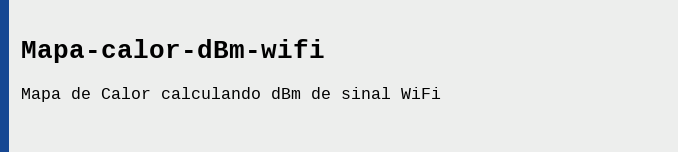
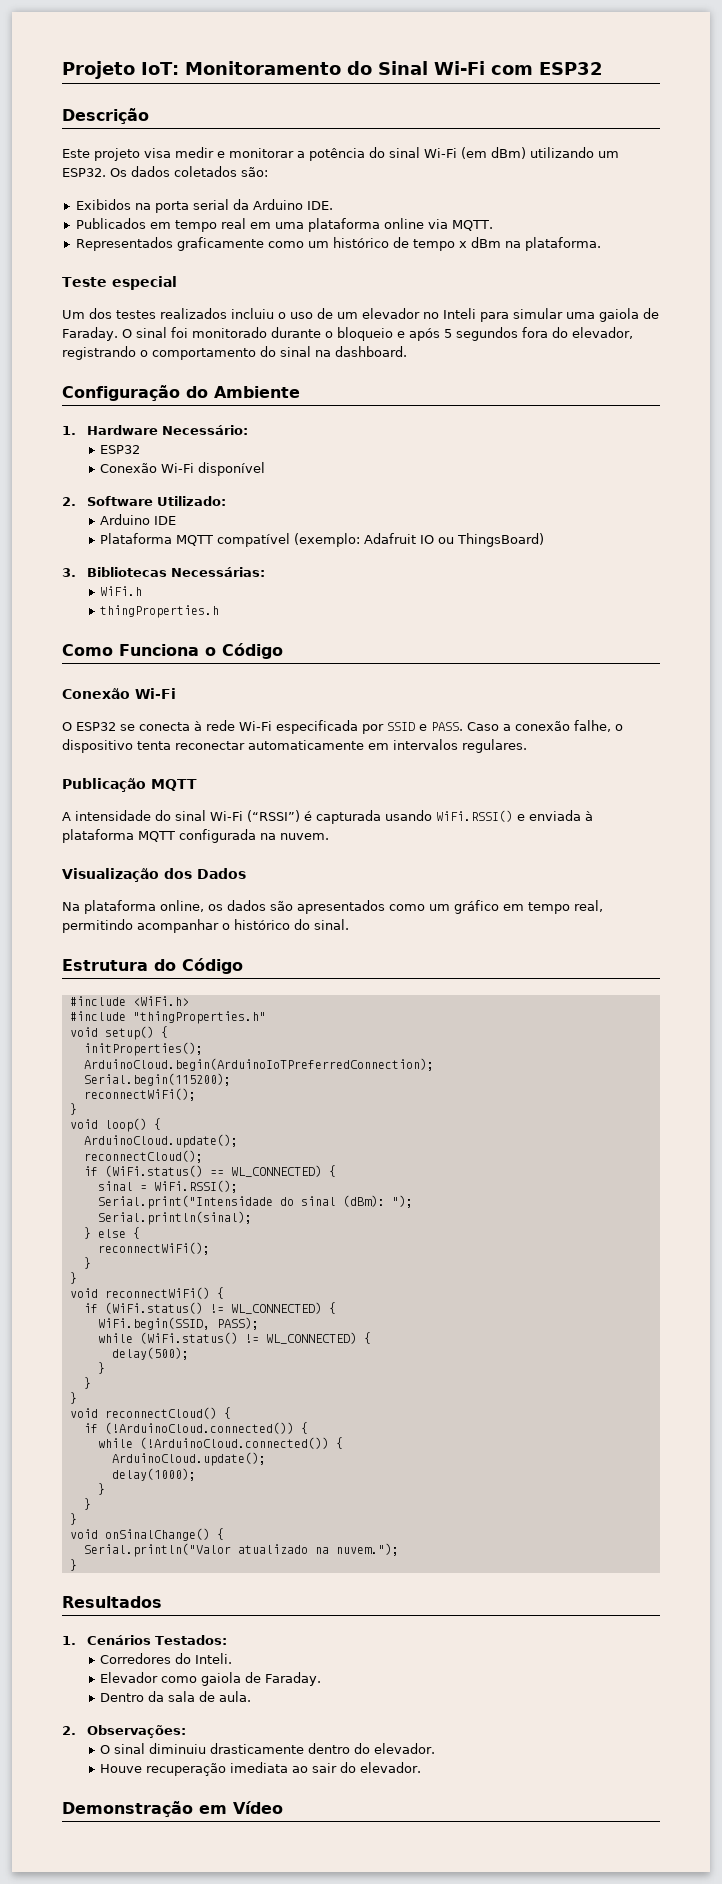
[21,39,325,63] [21,87,441,102] Mapa-calor-dBm-wifi // Mapa de Calor calculando dBm de sinal WiFi -> [62,61,603,79] [62,108,149,124] [62,147,619,161] [62,166,268,177] [75,199,333,213] [75,218,493,232] [75,237,601,251] [62,276,177,290] [62,308,659,322] [62,327,633,341] [62,346,407,360] [62,385,300,401] [62,425,248,435] [100,445,141,454] [100,462,266,476] [62,496,226,506] [100,514,177,525] [100,533,545,547] [62,567,265,577] [100,586,143,596] [100,605,220,618] [62,643,283,659] [62,688,176,699] [62,720,623,734] [62,739,527,753] [62,778,197,792] [62,810,593,824] [62,829,329,843] [62,868,246,882] [62,900,603,914] [62,919,349,933] [62,958,243,974] [69,996,189,1006] [69,1011,266,1024] [69,1026,168,1040] [83,1042,203,1056] [83,1058,434,1071] [83,1073,231,1086] [83,1088,196,1101] [69,1103,77,1115] [69,1118,161,1132] [83,1134,238,1148] [83,1150,203,1163] [83,1165,336,1177] [97,1180,238,1193] [97,1195,413,1209] [97,1211,252,1225] [83,1227,140,1239] [97,1242,210,1255] [83,1257,91,1269] [69,1272,77,1284] [69,1287,224,1299] [83,1302,336,1314] [97,1317,259,1330] [97,1332,371,1344] [111,1347,189,1360] [97,1362,105,1374] [83,1377,91,1389] [69,1392,77,1404] [69,1407,231,1419] [83,1422,308,1434] [97,1437,343,1449] [111,1452,266,1466] [111,1468,196,1481] [97,1483,105,1495] [83,1498,91,1510] [69,1513,77,1525] [69,1528,224,1541] [83,1543,399,1557] [69,1559,77,1571] [62,1596,162,1608] [62,1635,227,1645] [100,1653,233,1664] [100,1672,322,1686] [100,1691,252,1702] [62,1725,186,1738] [100,1743,436,1754] [100,1762,422,1776] [62,1801,283,1817] Projeto IoT: Monitoramento do Sinal Wi-Fi com ESP32 // Descrição // Este projeto visa medir e monitorar a potência do sinal Wi-Fi (em dBm) utilizando um ESP32. Os dados coletados são: // Exibidos na porta serial da Arduino IDE. // Publicados em tempo real em uma plataforma online via MQTT. // Representados graficamente como um histórico de tempo x dBm na plataforma. // Teste especial // Um dos testes realizados incluiu o uso de um elevador no Inteli para simular uma gaiola de Faraday. O sinal foi monitorado durante o bloqueio e após 5 segundos fora do elevador, registrando o comportamento do sinal na dashboard. // Configuração do Ambiente // 1. Hardware Necessário: // ESP32 // Conexão Wi-Fi disponível // 2. Software Utilizado: // Arduino IDE // Plataforma MQTT compatível (exemplo: Adafruit IO ou ThingsBoard) // 3. Bibliotecas Necessárias: // WiFi.h // thingProperties.h // Como Funciona o Código // Conexão Wi-Fi // O ESP32 se conecta à rede Wi-Fi especificada por SSID e PASS. Caso a conexão falhe, o dispositivo tenta reconectar automaticamente em intervalos regulares. // Publicação MQTT // A intensidade do sinal Wi-Fi (“RSSI”) é capturada usando WiFi.RSSI() e enviada à plataforma MQTT configurada na nuvem. // Visualização dos Dados // Na plataforma online, os dados são apresentados como um gráfico em tempo real, permitindo acompanhar o histórico do sinal. // Estrutura do Código // #include <WiFi.h> // #include "thingProperties.h" // void setup() { // initProperties(); // ArduinoCloud.begin(ArduinoIoTPreferredConnection); // Serial.begin(115200); // reconnectWiFi(); // } // void loop() { // ArduinoCloud.update(); // reconnectCloud(); // if (WiFi.status() == WL_CONNECTED) { // sinal = WiFi.RSSI(); // Serial.print("Intensidade do sinal (dBm): "); // Serial.println(sinal); // } else { // reconnectWiFi(); // } // } // void reconnectWiFi() { // if (WiFi.status() != WL_CONNECTED) { // WiFi.begin(SSID, PASS); // while (WiFi.status() != WL_CONNECTED) { // delay(500); // } // } // } // void reconnectCloud() { // if (!ArduinoCloud.connected()) { // while (!ArduinoCloud.connected()) { // ArduinoCloud.update(); // delay(1000); // } // } // } // void onSinalChange() { // Serial.println("Valor atualizado na nuvem."); // } // Resultados // 1. Cenários Testados: // Corredores do Inteli. // Elevador como gaiola de Faraday. // Dentro da sala de aula. // 2. Observações: // O sinal diminuiu drasticamente dentro do elevador. // Houve recuperação imediata ao sair do elevador. // Demonstração em Vídeo

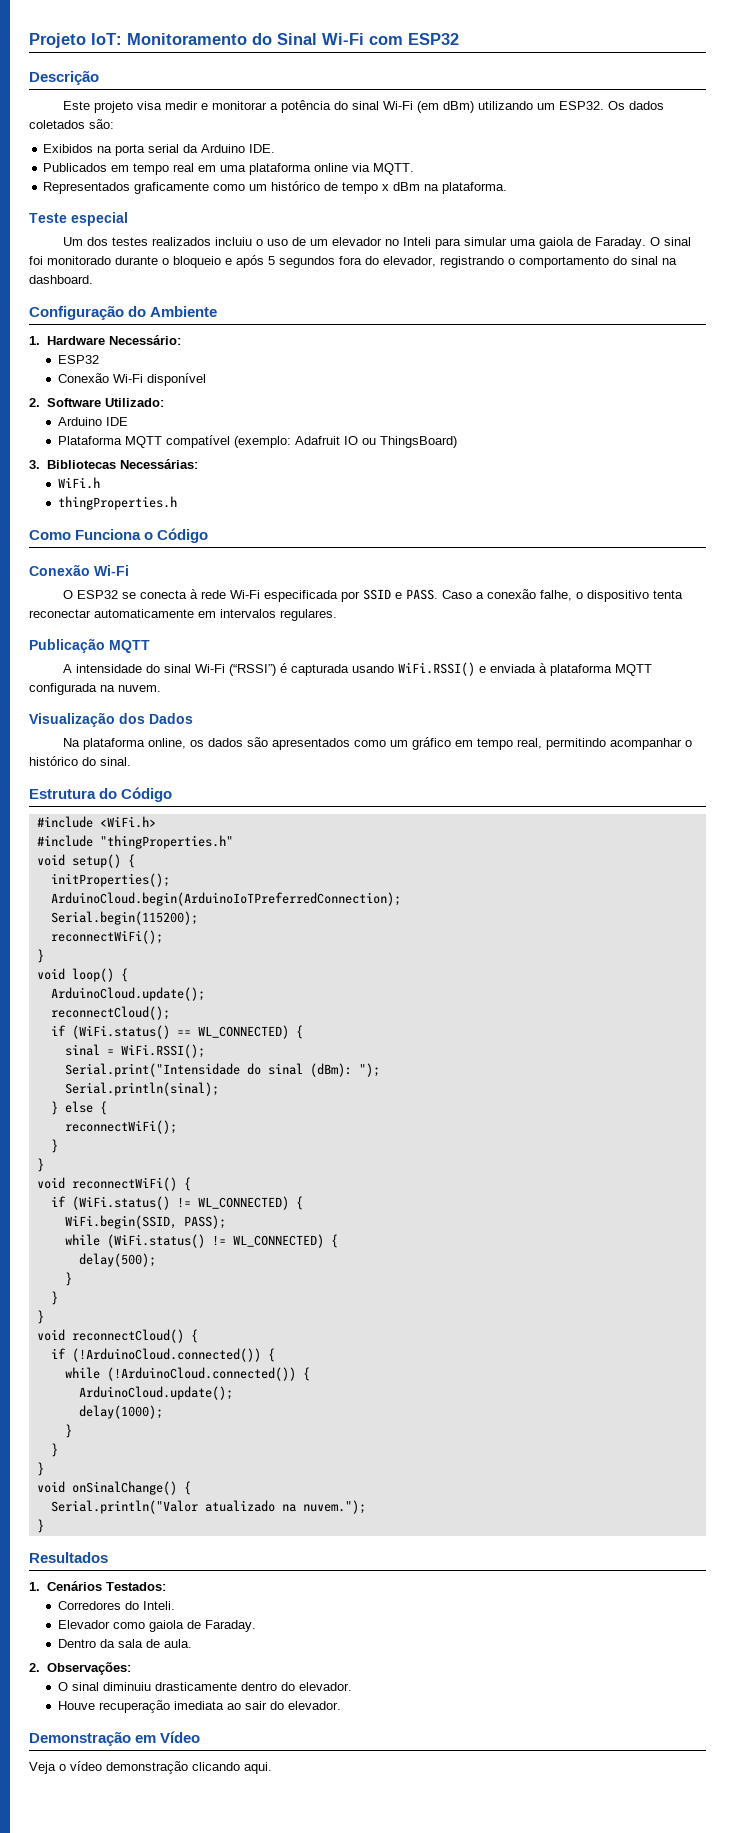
(283, 1807) none -> [29,1761,272,1774] // Veja o vídeo demonstração clicando aqui.

